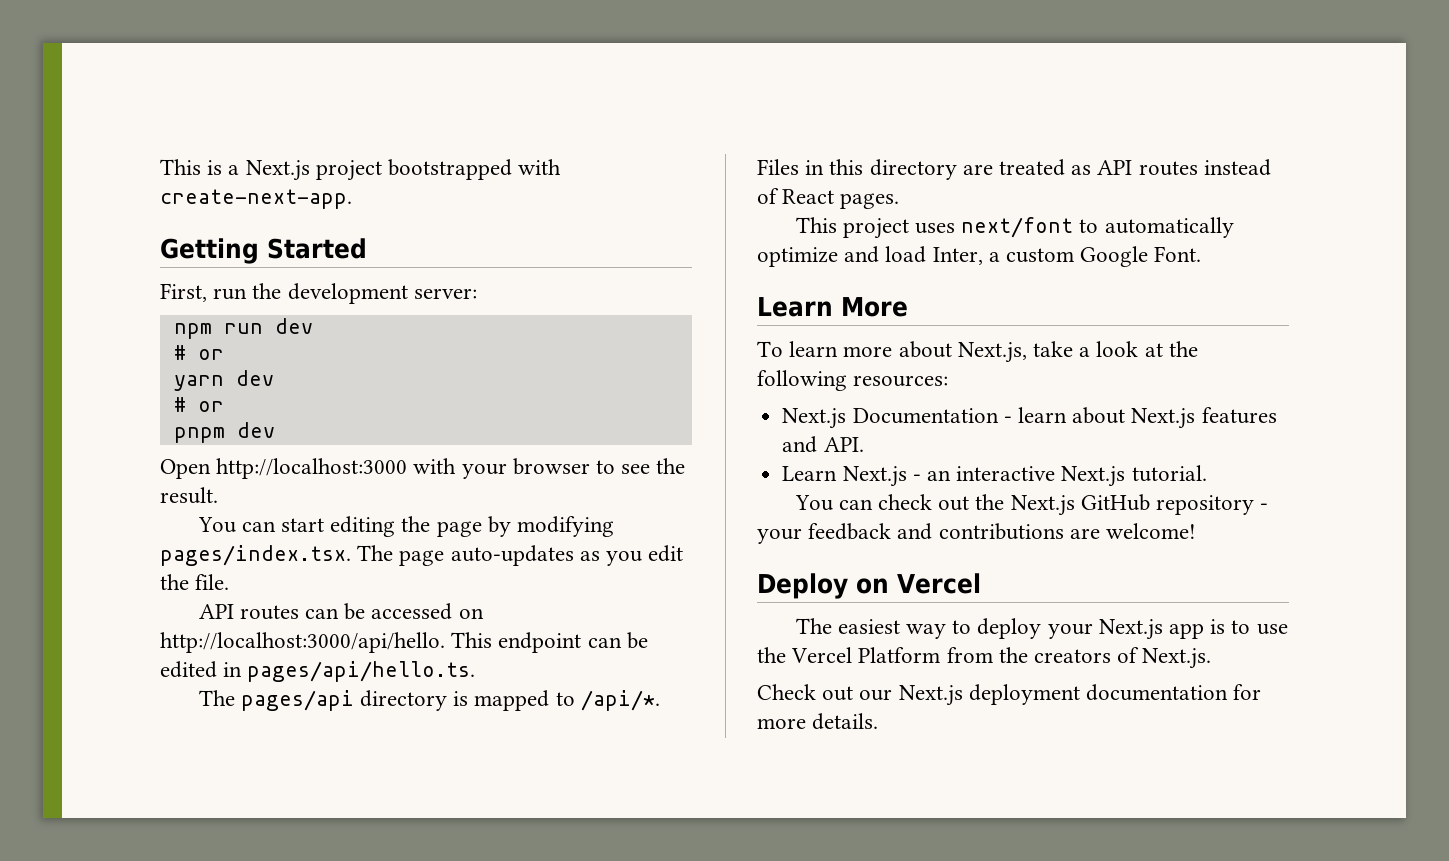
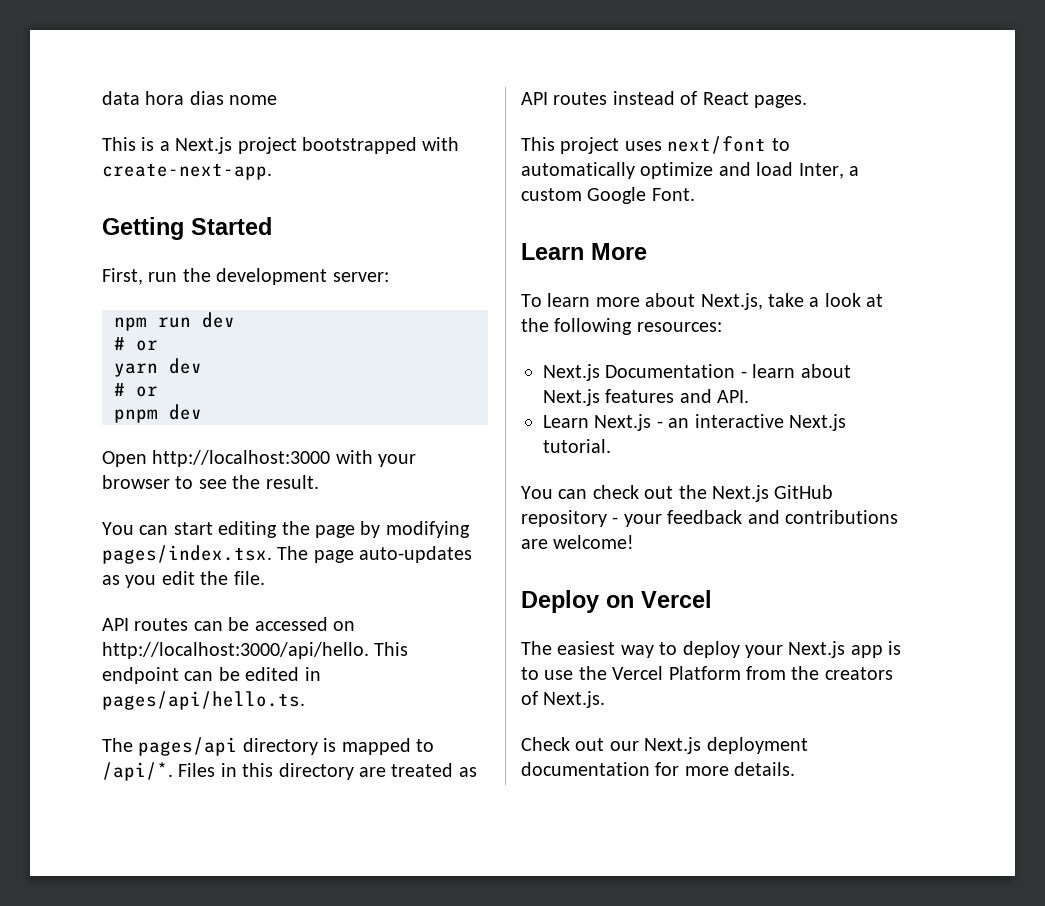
(160, 167) none -> [102,91,278,105] data hora dias nome //

